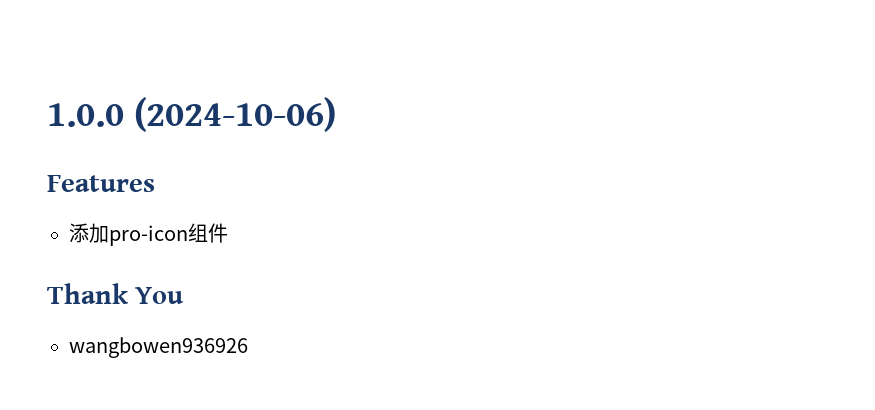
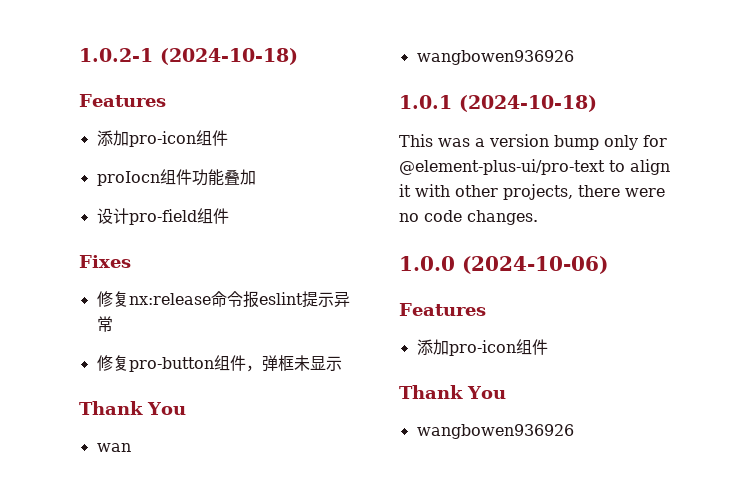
(47, 115) none -> [79,48,298,65] [79,94,166,107] [96,130,228,147] [96,169,256,186] [96,208,229,225] [79,255,131,268] [96,291,350,308] [96,316,113,332] [96,355,342,372] [79,401,186,415] [96,443,131,452] [416,50,574,65] [399,95,597,112] [399,134,667,150] [399,159,670,175] [399,184,665,200] [399,210,538,225] 1.0.2-1 (2024-10-18) // Features // 添加pro-icon组件 // proIocn组件功能叠加 // 设计pro-field组件 // Fixes // 修复nx:release命令报eslint提示异常 // 修复pro-button组件，弹框未显示 // Thank You // wan // wangbowen936926 // 1.0.1 (2024-10-18) // This was a version bump only for @element-plus-ui/pro-text to align it with other projects, there were no code changes. //

